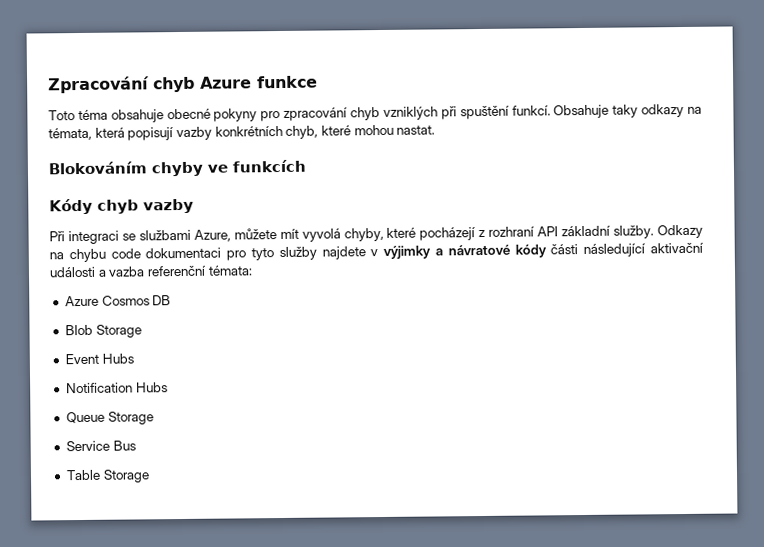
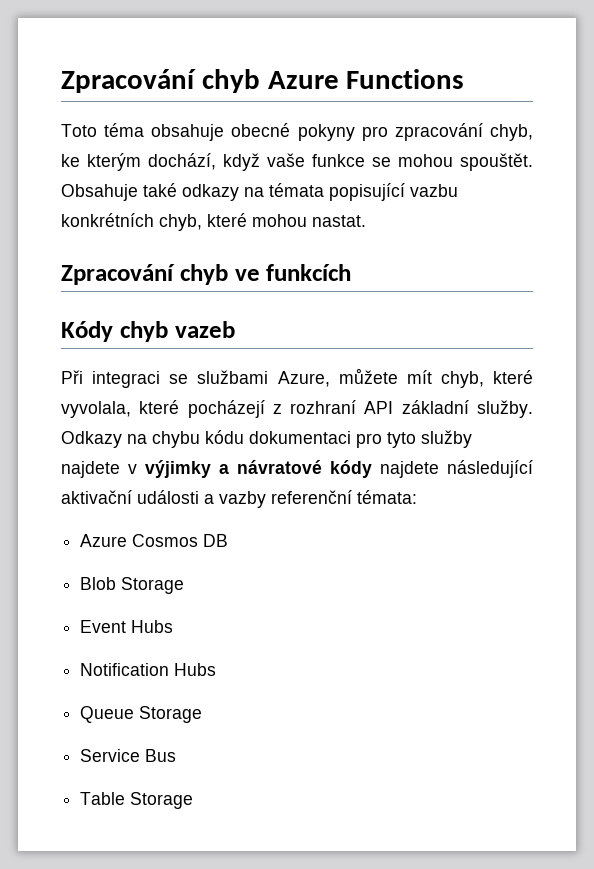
[257,75,318,89] funkce -> [346,69,465,89] Functions
[350,103,703,121] [48,126,212,141] chyb vzniklých při spuštění funkcí. Obsahuje taky odkazy na témata, která popisují vazby -> [490,124,533,141] [61,153,533,171] [61,183,458,201] chyb, ke kterým dochází, když vaše funkce se mohou spouštět. Obsahuje také odkazy na témata popisující vazbu
[48,161,204,177] Blokováním chyby -> [61,264,228,285] Zpracování chyb
[143,198,194,214] vazby -> [174,321,235,338] vazeb
[301,227,384,242] vyvolá chyby, -> [440,370,533,388] [61,401,131,418] chyb, které vyvolala,
[110,248,141,259] code -> [205,430,244,444] kódu
[550,244,579,255] části -> [380,461,439,478] najdete
[108,266,146,277] vazba -> [219,491,266,508] vazby

